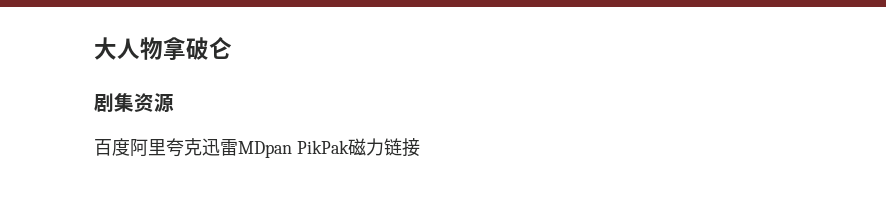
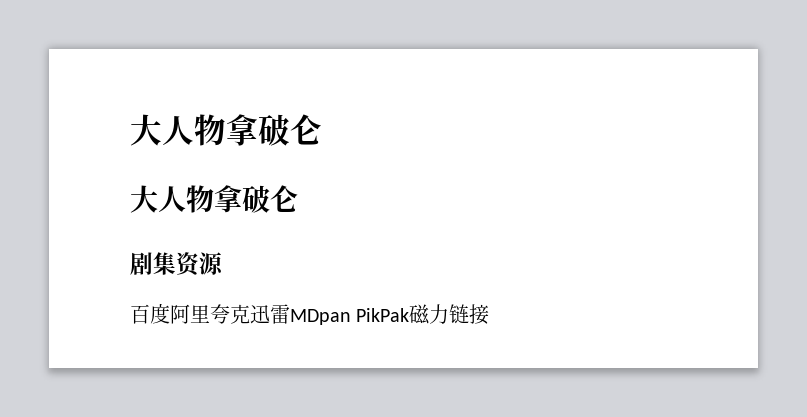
[94,37,232,60] 大人物拿破仑 -> [130,114,322,146] [130,185,298,213] 大人物拿破仑 // 大人物拿破仑

